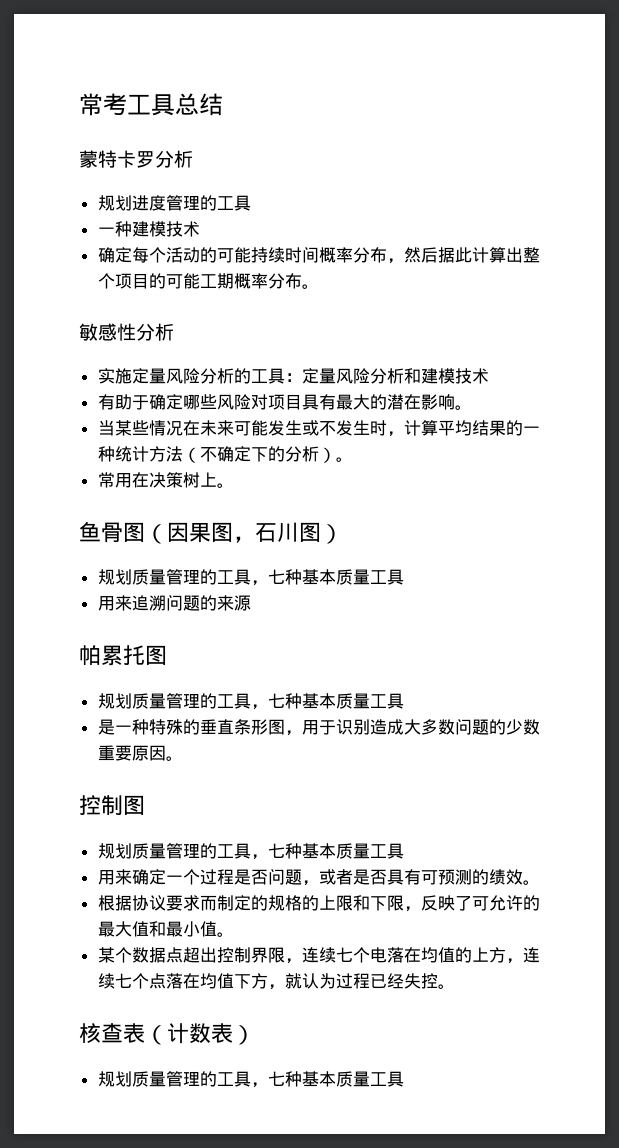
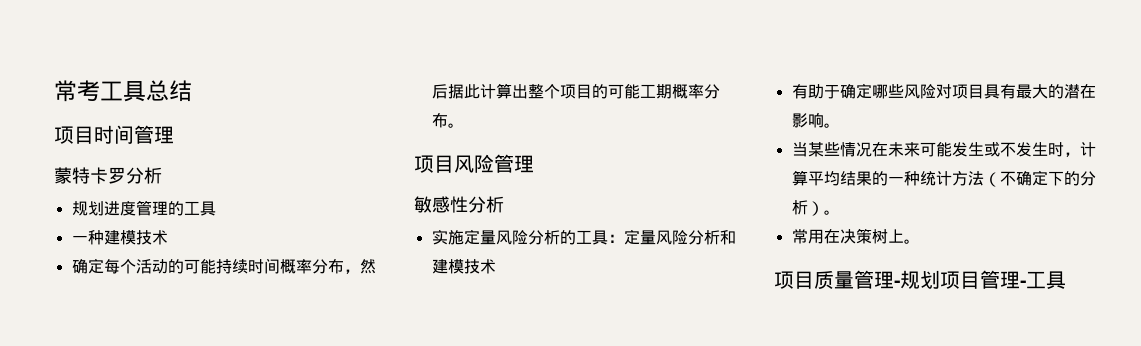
(223, 104) none -> [54,125,174,144] // 项目时间管理
(319, 286) none -> [414,154,534,173] // 项目风险管理
[79,521,343,544] [97,569,404,586] [97,595,251,611] [79,645,167,666] [97,693,404,710] [97,719,540,736] [97,745,183,761] [79,795,145,815] [97,843,404,860] [97,869,540,886] [97,895,540,912] [97,921,234,937] [97,947,540,964] [97,973,455,990] [79,1023,255,1045] [97,1071,370,1088] 鱼骨图（因果图，石川图） // 规划质量管理的工具，七种基本质量工具 // 用来追溯问题的来源 // 帕累托图 // 规划质量管理的工具，七种基本质量工具 // 是一种特殊的垂直条形图，用于识别造成大多数问题的少数重要原因。 // 控制图 // 规划质量管理的工具，七种基本质量工具 // 用来确定一个过程是否问题，或者是否具有可预测的绩效。 // 根据协议要求而制定的规格的上限和下限，反映了可允许的最大值和最小值。 // 某个数据点超出控制界限，连续七个电落在均值的上方，连续七个点落在均值下方，就认为过程已经失控。 // 核查表（计数表） // 规划质量管理的工具，七种基本质量 -> [774,270,1026,289] 项目质量管理-规划项目管理-

